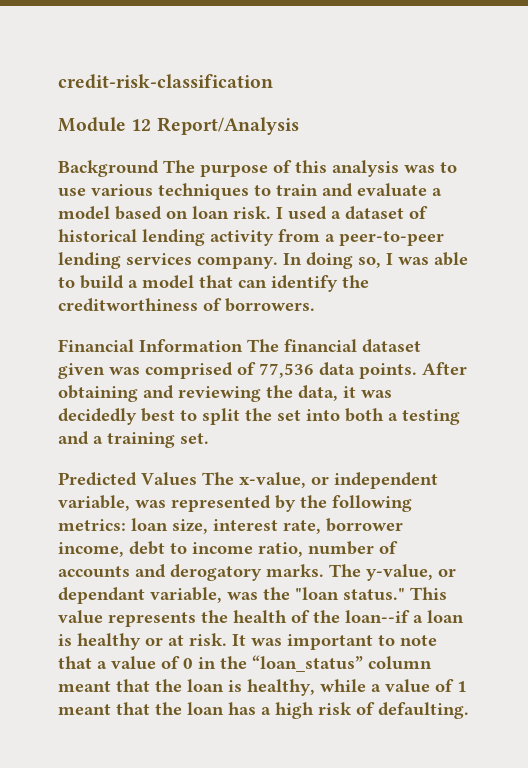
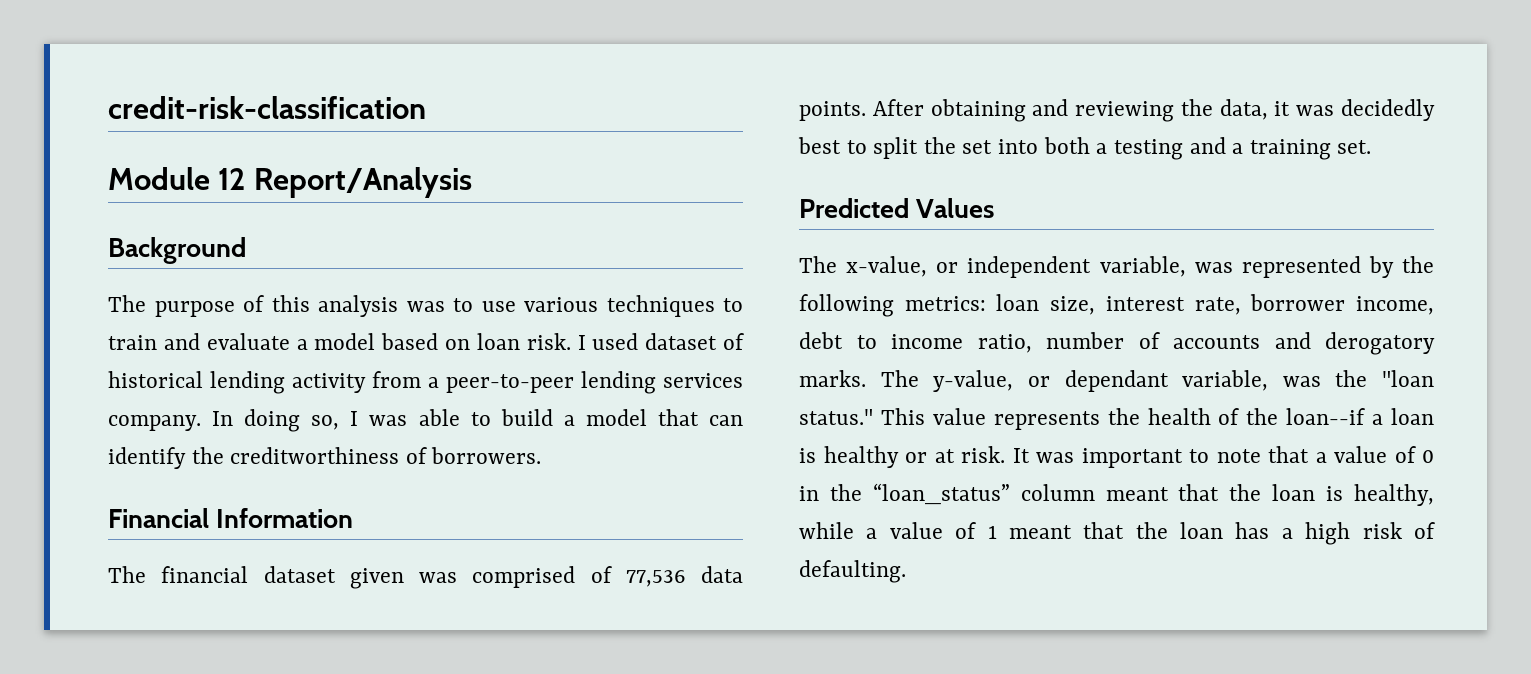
(159, 168) none -> (246, 250) //
[331,211,341,219] a -> (639, 341) none
(243, 345) none -> (354, 518) //
(197, 479) none -> (995, 208) //

